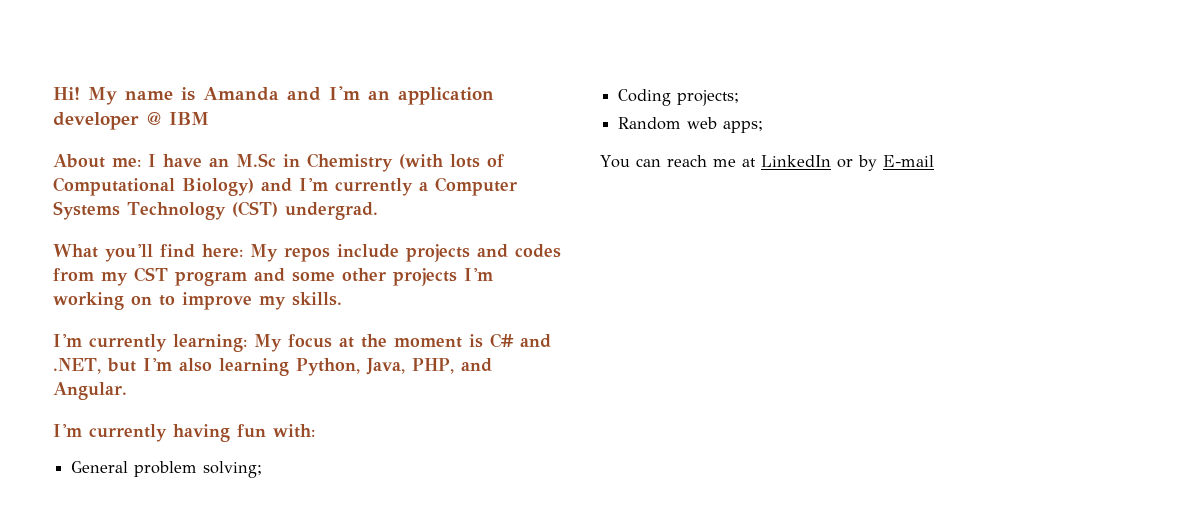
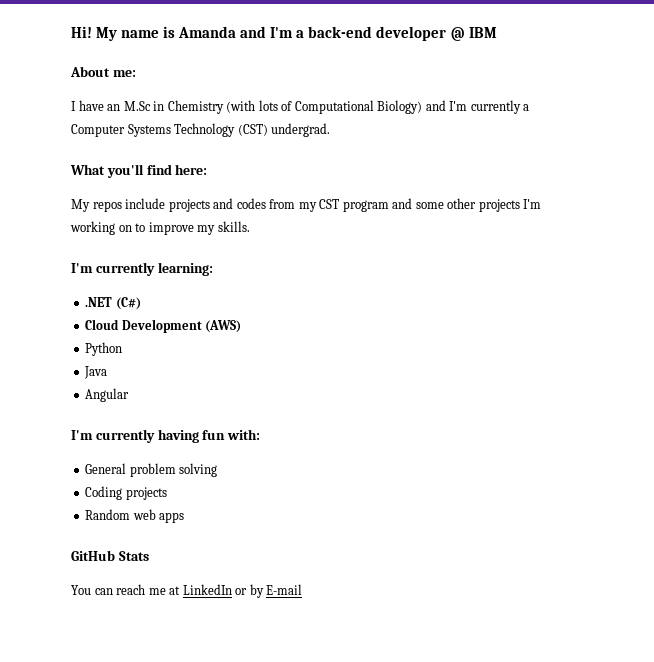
[368,87,494,105] an application -> [296,26,373,38] a back-end
(141, 162) none -> (136, 73) //
(243, 250) none -> (208, 169) //
[254,333,551,352] [53,358,492,376] [53,382,127,400] My focus at the moment is C# and .NET, but I'm also learning Python, Java, PHP, and Angular. -> [85,297,141,310] [85,319,242,333] [85,342,123,356] [84,366,108,379] [85,388,130,402] // .NET (C#) // Cloud Development (AWS) // Python // Java // Angular
[203,461,263,478] solving; -> [179,463,218,477] solving
[677,90,740,106] projects; -> [125,487,167,500] projects
[723,121,764,133] apps; -> [159,512,185,523] [71,550,149,561] apps // GitHub Stats

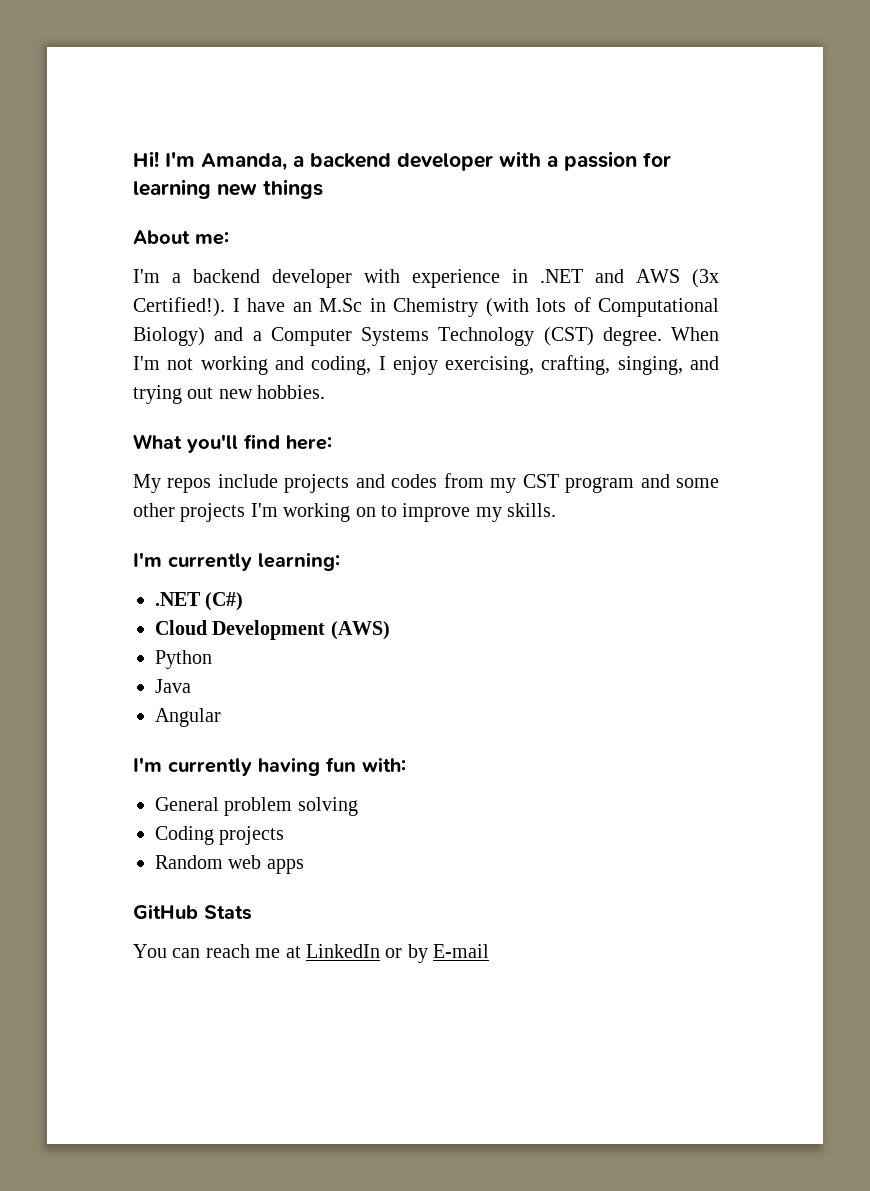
[96,26,497,41] [70,66,136,77] My name is Amanda and I'm a back-end developer @ IBM // About me: // -> [165,151,671,171] [133,179,323,199] [133,230,229,245] [133,269,719,288] [133,297,225,317] I'm Amanda, a backend developer with a passion for learning new things // About me: // I'm a backend developer with experience in .NET and AWS (3x Certified!).
[449,100,521,114] I'm currently -> (244, 334) none
[271,123,331,137] undergrad. -> [602,327,719,346] [133,355,719,375] [133,385,326,404] degree. When I'm not working and coding, I enjoy exercising, crafting, singing, and trying out new hobbies.

